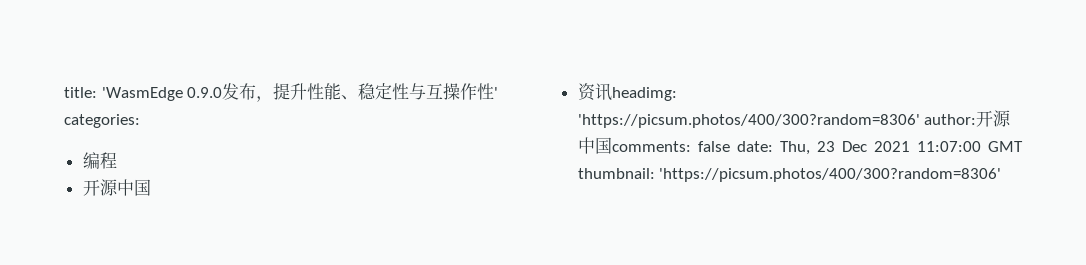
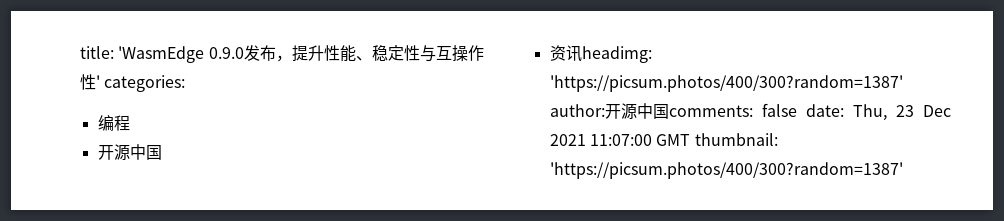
[577,114,920,128] 'https://picsum.photos/400/300?random=8306' -> [549,75,903,92] 'https://picsum.photos/400/300?random=1387'
[659,168,1002,182] 'https://picsum.photos/400/300?random=8306' -> [549,162,903,179] 'https://picsum.photos/400/300?random=1387'

